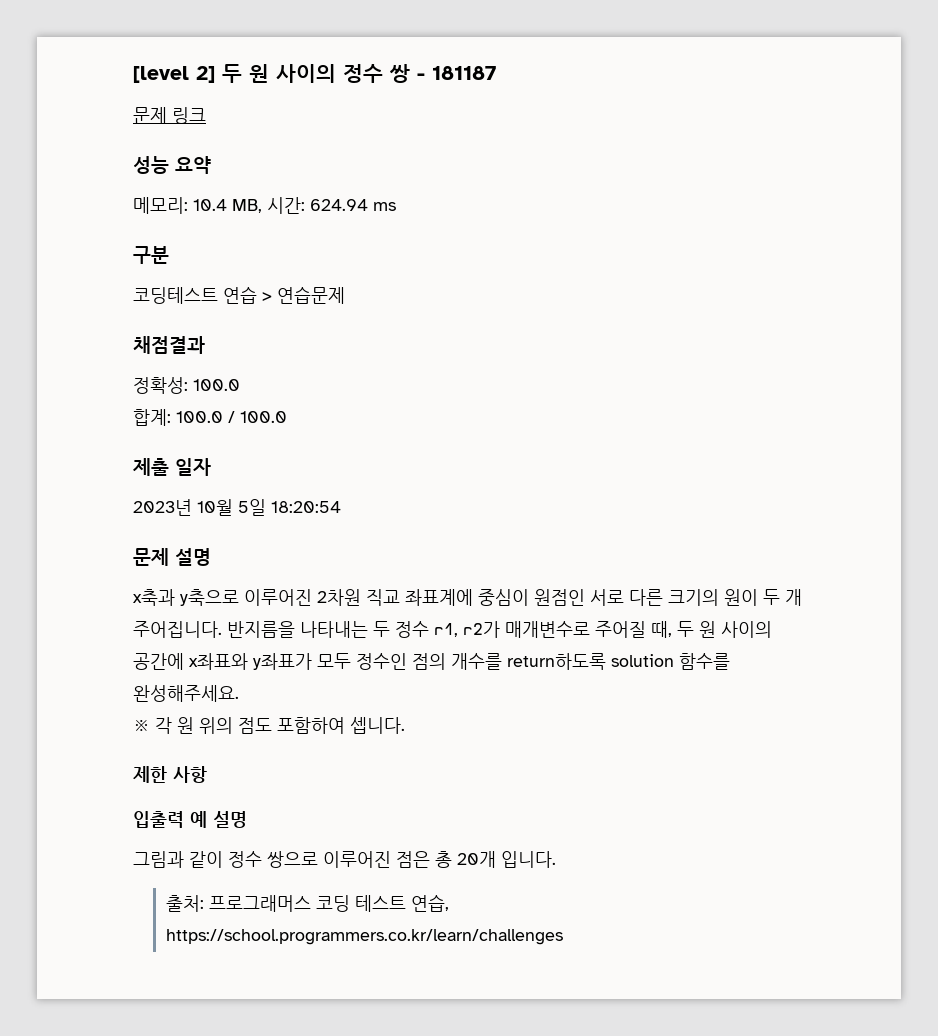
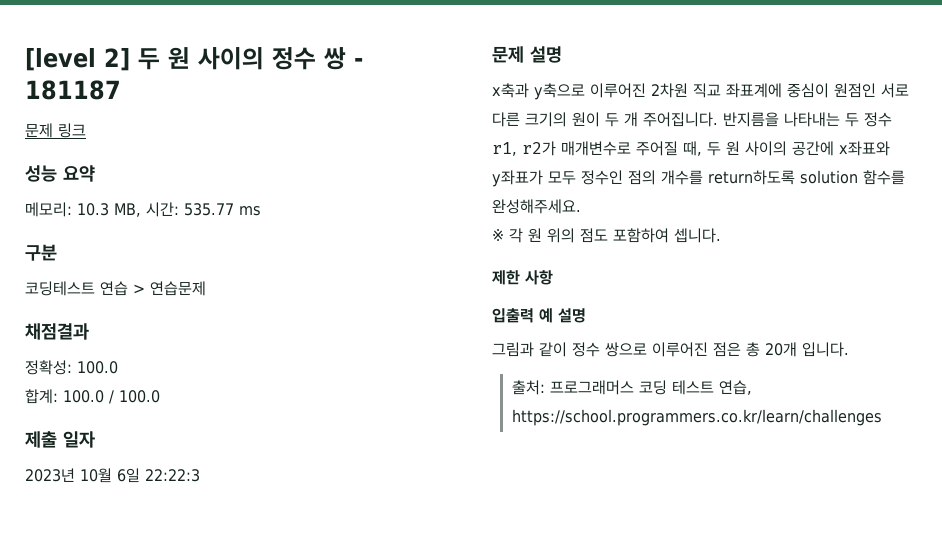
[193,199,227,211] 10.4 -> [77,203,109,216] 10.3
[310,199,368,211] 624.94 -> [184,203,234,216] 535.77
[238,499,341,516] 5일 18:20:54 -> [117,468,200,483] 6일 22:22:3

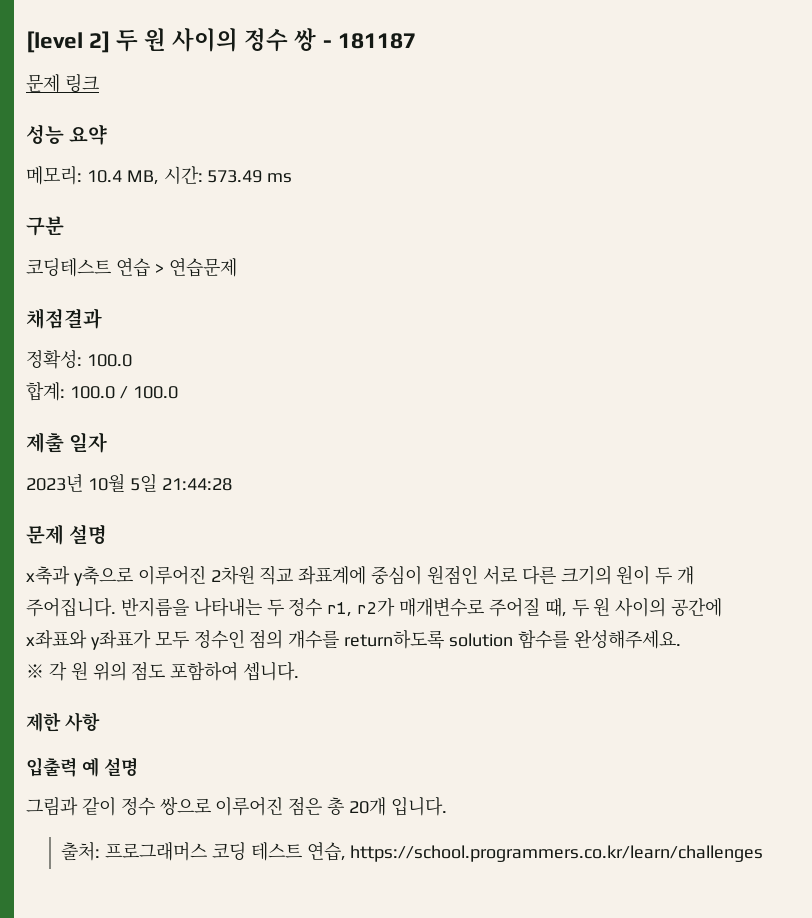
[77,203,109,216] 10.3 -> [86,170,122,183] 10.4
[184,203,234,216] 535.77 -> [207,170,263,183] 573.49
[117,468,200,483] 6일 22:22:3 -> [129,474,232,492] 5일 21:44:28

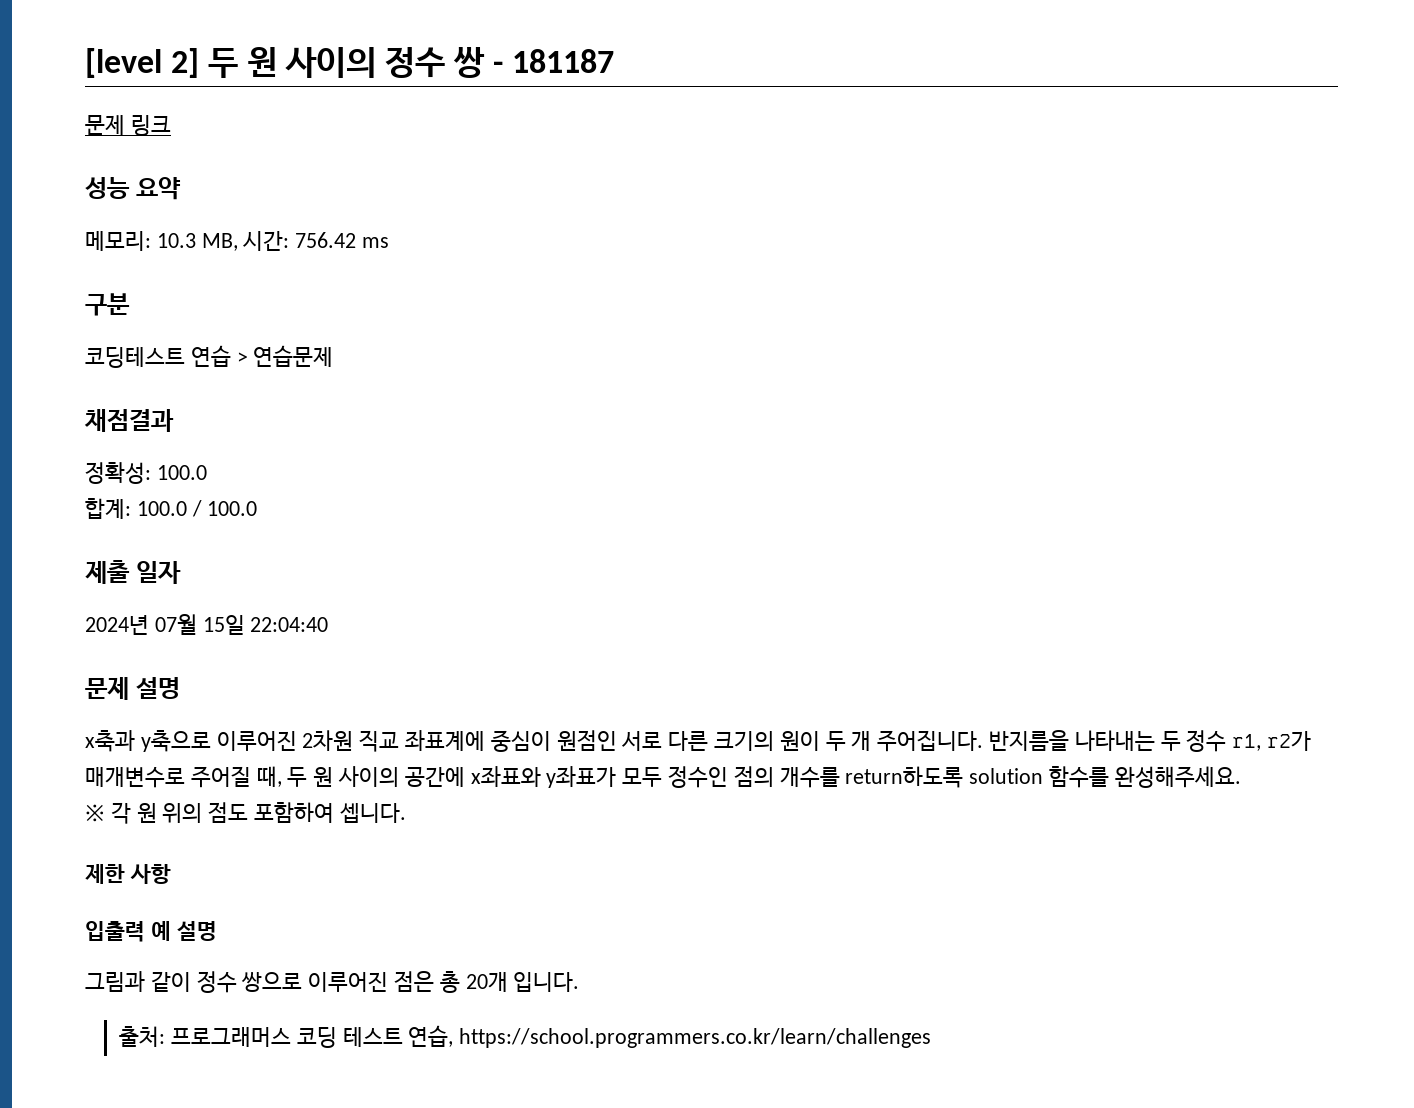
[86,170,122,183] 10.4 -> [156,233,196,248] 10.3
[207,170,263,183] 573.49 -> [295,232,357,248] 756.42
[26,473,232,492] 2023년 10월 5일 21:44:28 -> [85,614,329,635] 2024년 07월 15일 22:04:40

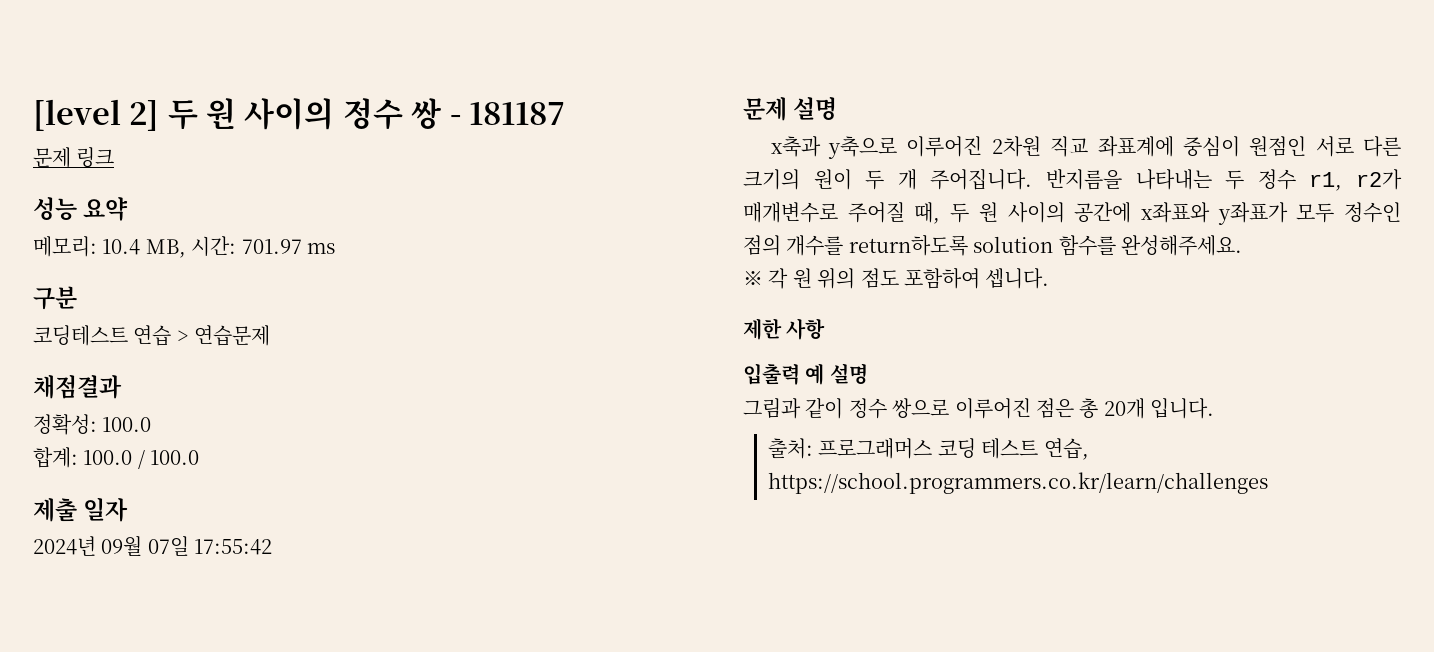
[156,233,196,248] 10.3 -> [102,239,141,255] 10.4
[295,232,357,248] 756.42 -> [241,239,302,254] 701.97
[154,614,329,635] 07월 15일 22:04:40 -> [101,535,273,556] 09월 07일 17:55:42

